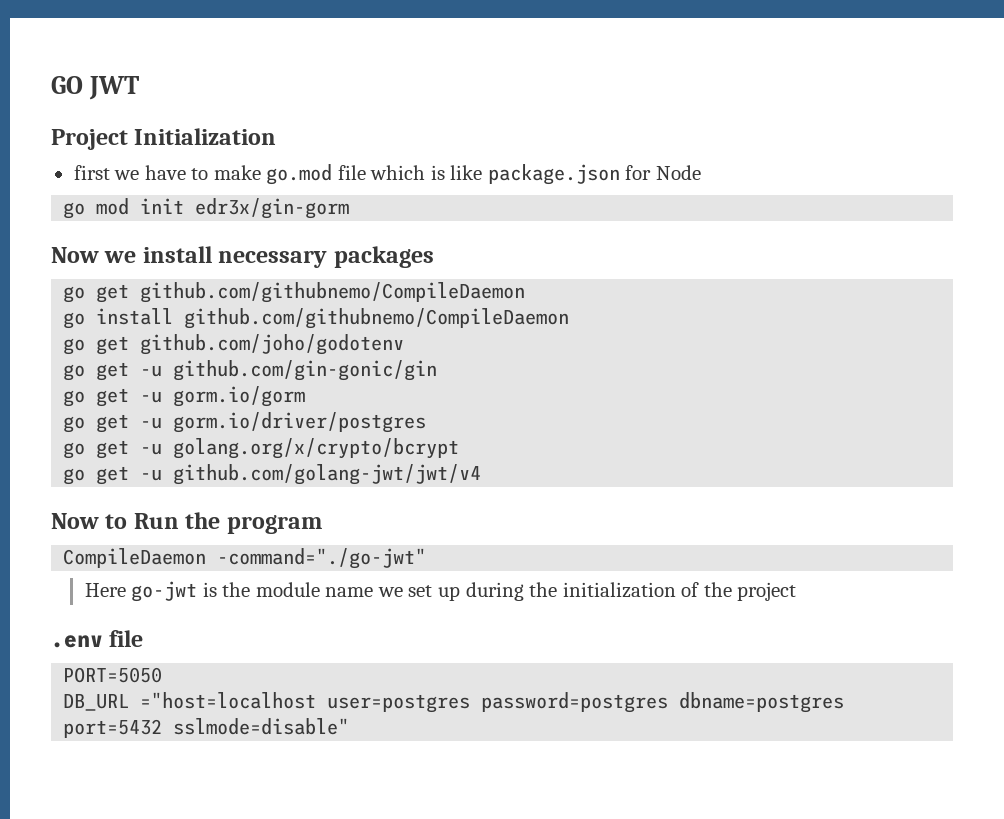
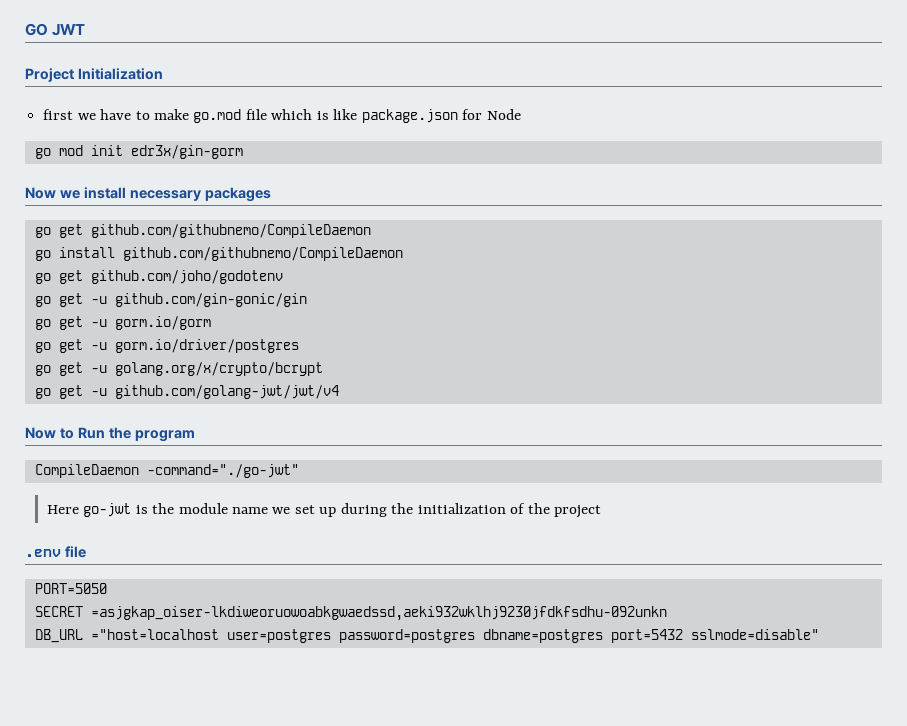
(163, 675) none -> [34,606,667,621] // SECRET =asjgkap_oiser-lkdiweoruowoabkgwaedssd,aeki932wklhj9230jfdkfsdhu-092unkn

